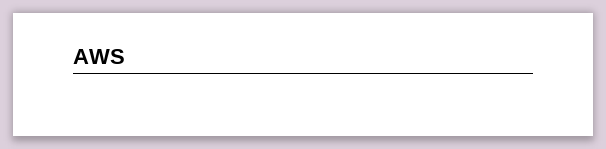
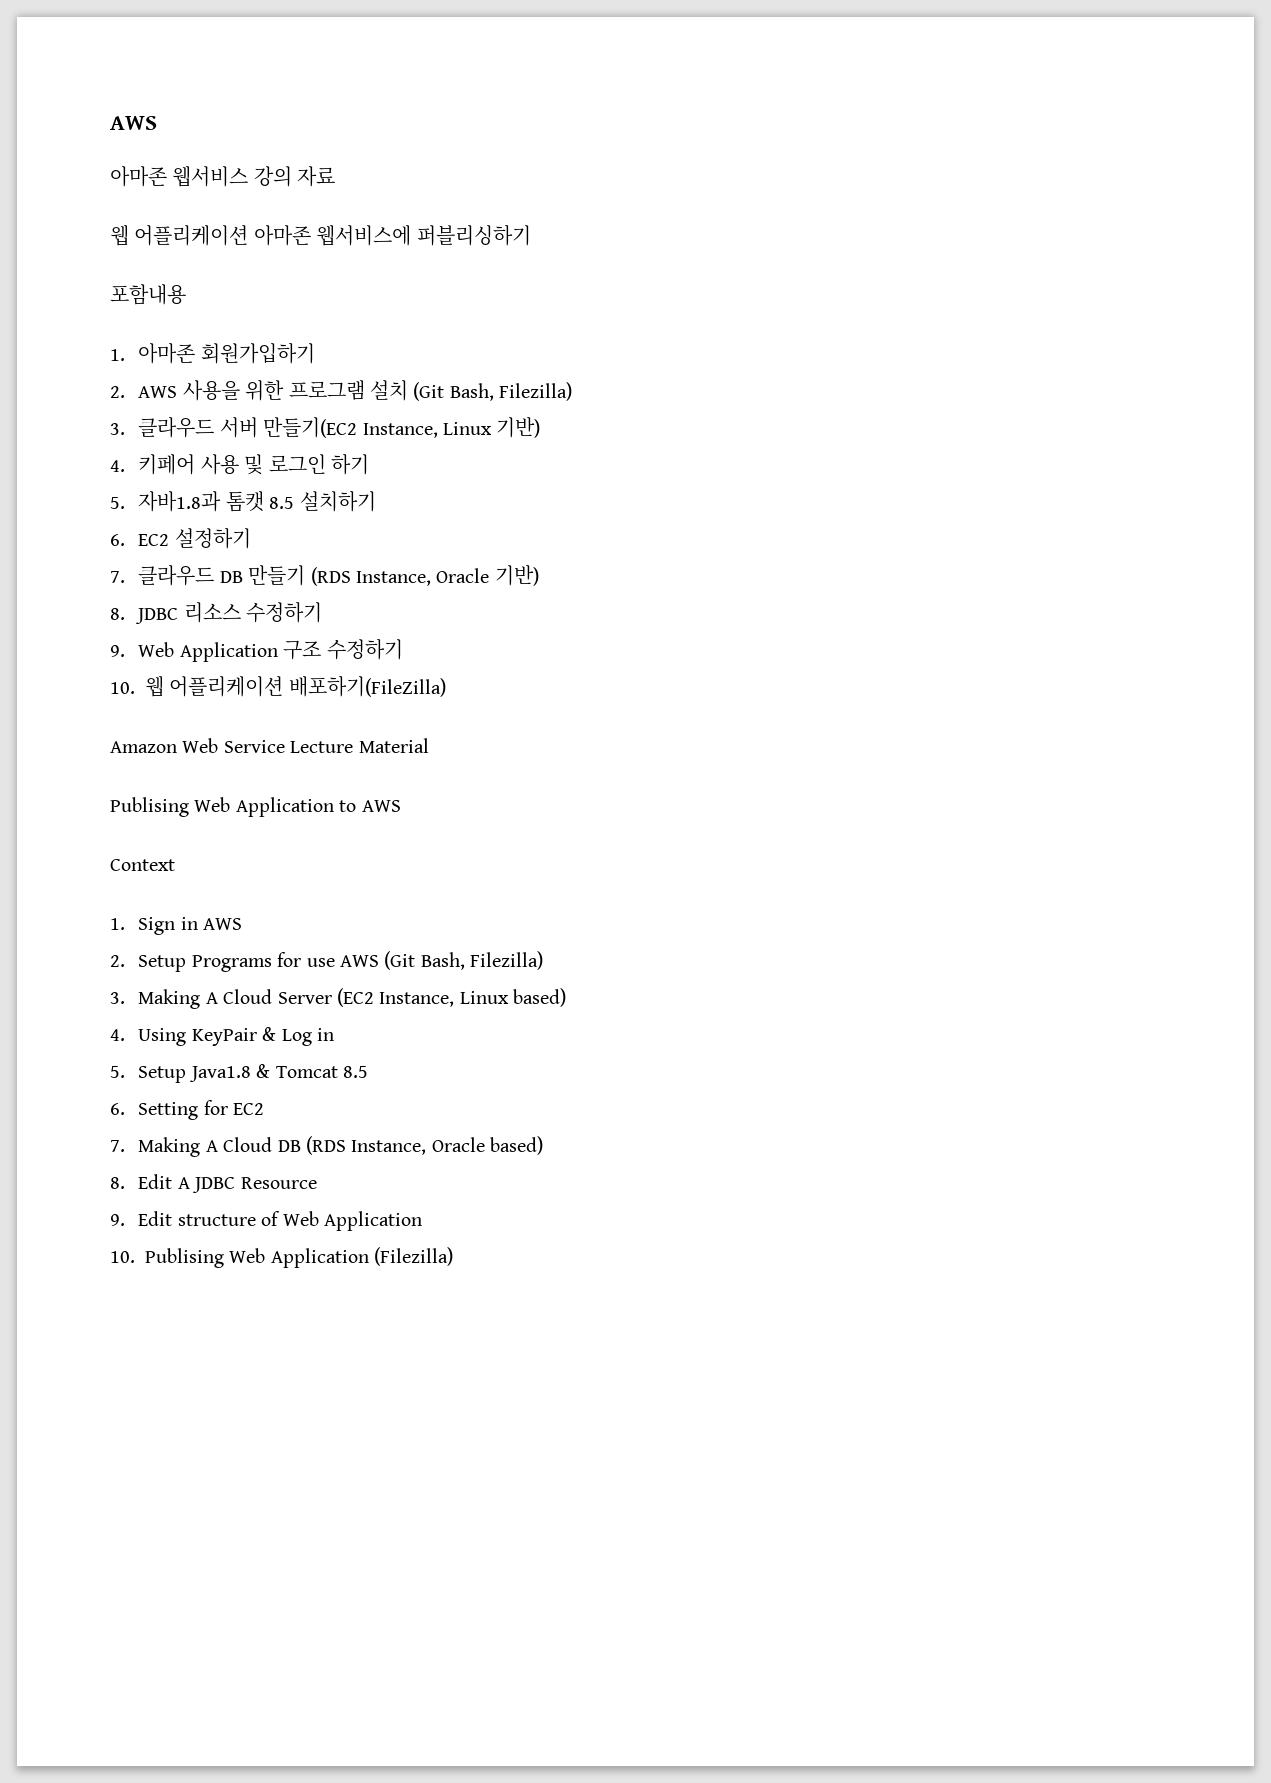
[73,49,125,64] AWS -> [110,116,157,130] [110,166,336,187] [110,225,531,246] [110,284,186,305] [110,343,315,364] [110,380,573,401] [110,417,541,438] [110,454,370,475] [110,491,376,512] [110,528,251,549] [110,565,539,586] [110,602,323,624] [110,639,403,662] [110,676,446,697] [110,738,429,753] [110,797,401,817] [110,859,175,871] [110,917,243,935] [110,951,544,972] [110,988,567,1009] [110,1027,335,1046] [110,1064,369,1083] [110,1100,265,1120] [110,1136,544,1157] [110,1174,317,1193] [110,1211,423,1231] [110,1247,454,1268] AWS // 아마존 웹서비스 강의 자료 // 웹 어플리케이션 아마존 웹서비스에 퍼블리싱하기 // 포함내용 // 1. 아마존 회원가입하기 // 2. AWS 사용을 위한 프로그램 설치 (Git Bash, Filezilla) // 3. 클라우드 서버 만들기(EC2 Instance, Linux 기반) // 4. 키페어 사용 및 로그인 하기 // 5. 자바1.8과 톰캣 8.5 설치하기 // 6. EC2 설정하기 // 7. 클라우드 DB 만들기 (RDS Instance, Oracle 기반) // 8. JDBC 리소스 수정하기 // 9. Web Application 구조 수정하기 // 10. 웹 어플리케이션 배포하기(FileZilla) // Amazon Web Service Lecture Material // Publising Web Application to AWS // Context // 1. Sign in AWS // 2. Setup Programs for use AWS (Git Bash, Filezilla) // 3. Making A Cloud Server (EC2 Instance, Linux based) // 4. Using KeyPair & Log in // 5. Setup Java1.8 & Tomcat 8.5 // 6. Setting for EC2 // 7. Making A Cloud DB (RDS Instance, Oracle based) // 8. Edit A JDBC Resource // 9. Edit structure of Web Application // 10. Publising Web Application (Filezilla)

